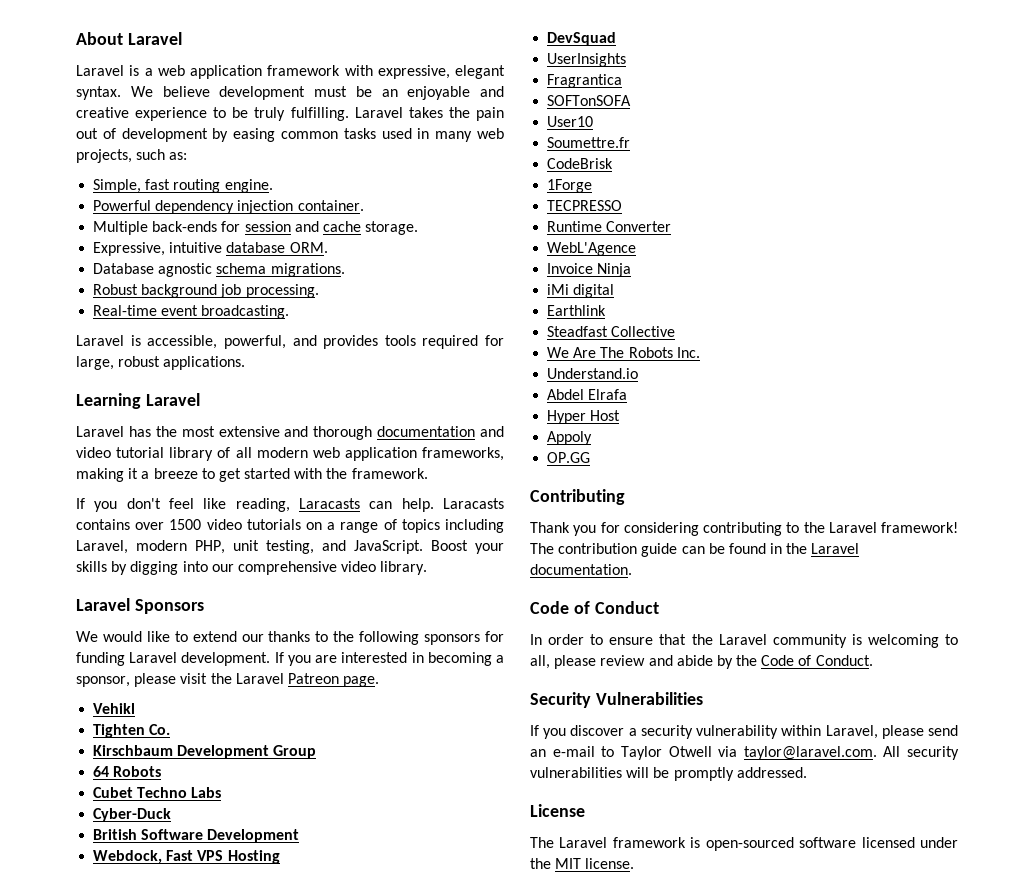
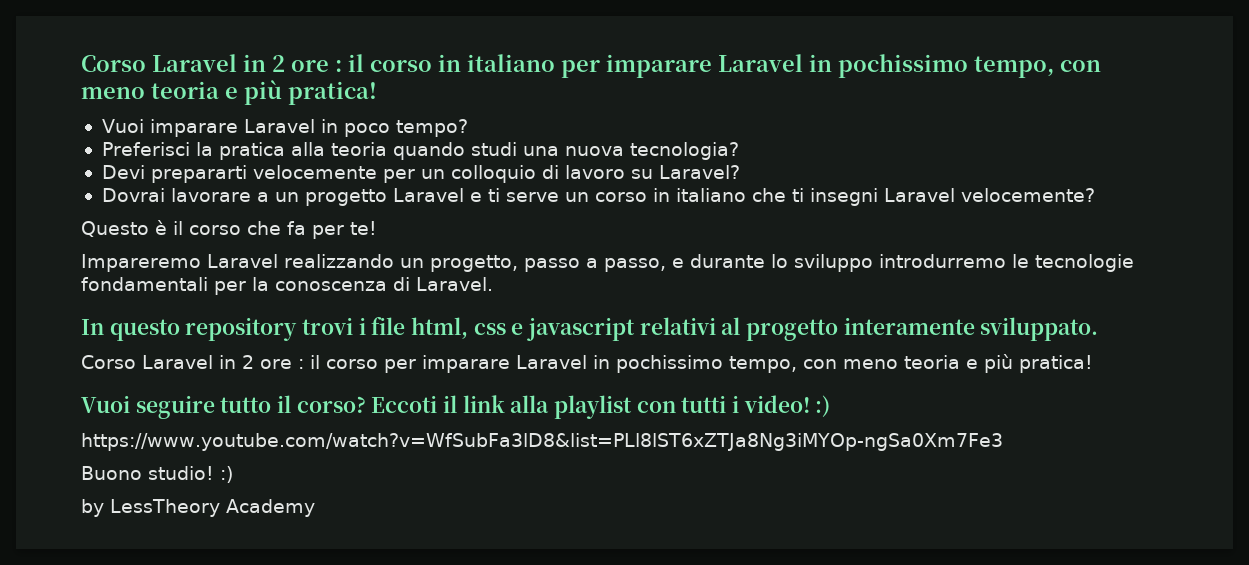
[76,32,182,45] [76,65,505,79] [76,86,504,100] [76,107,504,121] [76,128,505,142] [76,149,188,163] [93,179,273,193] [93,200,364,214] [93,221,419,235] [93,242,328,256] [93,263,345,277] [93,284,319,298] [93,305,290,319] [76,335,504,349] [76,356,246,370] [76,393,200,409] [76,426,504,440] [76,447,504,461] [76,468,428,482] [76,498,504,512] [76,519,504,533] [76,540,504,554] [76,561,428,575] [76,598,204,614] [76,631,505,645] [76,652,505,666] [76,673,380,687] [93,703,136,714] [93,724,171,738] [93,745,317,759] [93,766,162,777] [93,787,222,798] [93,808,172,822] [93,829,300,843] [93,850,280,864] [547,32,617,46] [547,53,627,67] [547,74,623,88] [547,95,632,106] [547,116,594,127] [547,137,631,148] [547,158,614,169] [547,179,593,193] [547,200,623,211] [547,221,672,232] [547,242,637,256] [547,263,632,277] [547,284,615,298] [547,305,607,316] [547,326,676,337] [547,347,700,358] [547,368,639,379] [547,389,628,400] [547,410,621,424] [547,431,593,445] [547,452,591,463] [530,489,625,505] [530,522,958,536] [530,543,860,557] [530,564,632,575] [530,601,659,614] [530,634,958,648] [530,655,873,669] [530,692,703,708] [530,725,958,739] [530,746,959,760] [530,767,807,781] [530,804,585,817] [530,837,958,851] [530,858,635,869] About Laravel // Laravel is a web application framework with expressive, elegant syntax. We believe development must be an enjoyable and creative experience to be truly fulfilling. Laravel takes the pain out of development by easing common tasks used in many web projects, such as: // Simple, fast routing engine. // Powerful dependency injection container. // Multiple back-ends for session and cache storage. // Expressive, intuitive database ORM. // Database agnostic schema migrations. // Robust background job processing. // Real-time event broadcasting. // Laravel is accessible, powerful, and provides tools required for large, robust applications. // Learning Laravel // Laravel has the most extensive and thorough documentation and video tutorial library of all modern web application frameworks, making it a breeze to get started with the framework. // If you don't feel like reading, Laracasts can help. Laracasts contains over 1500 video tutorials on a range of topics including Laravel, modern PHP, unit testing, and JavaScript. Boost your skills by digging into our comprehensive video library. // Laravel Sponsors // We would like to extend our thanks to the following sponsors for funding Laravel development. If you are interested in becoming a sponsor, please visit the Laravel Patreon page. // Vehikl // Tighten Co. // Kirschbaum Development Group // 64 Robots // Cubet Techno Labs // Cyber-Duck // British Software Development // Webdock, Fast VPS Hosting // DevSquad // UserInsights // Fragrantica // SOFTonSOFA // User10 // Soumettre.fr // CodeBrisk // 1Forge // TECPRESSO // Runtime Converter // WebL'Agence // Invoice Ninja // iMi digital // Earthlink // Steadfast Collective // We Are The Robots Inc. // Understand.io // Abdel Elrafa // Hyper Host // Appoly // OP.GG // Contributing // Thank you for considering contributing to the Laravel framework! The contribution guide can be found in the Laravel documentation. // Code of Conduct // In order to ensure that the Laravel community is welcoming to all, please review and abide by the Code of Conduct. // Security Vulnerabilities // If you discover a security vulnerability within Laravel, please send an e-mail to Taylor Otwell via taylor@laravel.com. All security vulnerabilities will be promptly addressed. // License // The Laravel framework is open-sourced software licensed under the MIT license. -> [81,54,1101,78] [81,80,377,105] [101,119,468,137] [101,142,739,160] [101,165,740,183] [101,188,1095,206] [81,220,377,239] [81,254,1134,272] [81,277,493,295] [81,317,1099,341] [81,354,1093,373] [81,395,831,419] [81,433,1003,451] [81,466,233,483] [81,499,315,517] Corso Laravel in 2 ore : il corso in italiano per imparare Laravel in pochissimo tempo, con meno teoria e più pratica! // Vuoi imparare Laravel in poco tempo? // Preferisci la pratica alla teoria quando studi una nuova tecnologia? // Devi prepararti velocemente per un colloquio di lavoro su Laravel? // Dovrai lavorare a un progetto Laravel e ti serve un corso in italiano che ti insegni Laravel velocemente? // Questo è il corso che fa per te! // Impareremo Laravel realizzando un progetto, passo a passo, e durante lo sviluppo introdurremo le tecnologie fondamentali per la conoscenza di Laravel. // In questo repository trovi i file html, css e javascript relativi al progetto interamente sviluppato. // Corso Laravel in 2 ore : il corso per imparare Laravel in pochissimo tempo, con meno teoria e più pratica! // Vuoi seguire tutto il corso? Eccoti il link alla playlist con tutti i video! :) // https://www.youtube.com/watch?v=WfSubFa3lD8&list=PLl8lST6xZTJa8Ng3iMYOp-ngSa0Xm7Fe3 // Buono studio! :) // by LessTheory Academy

